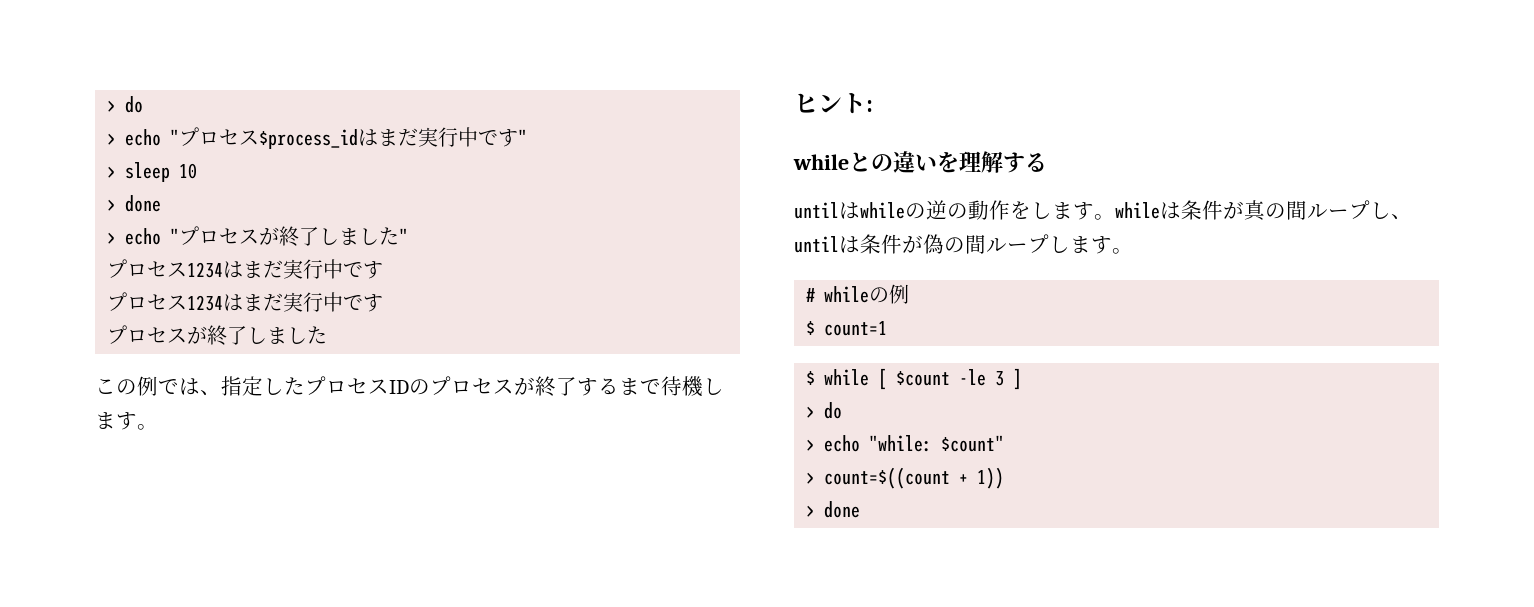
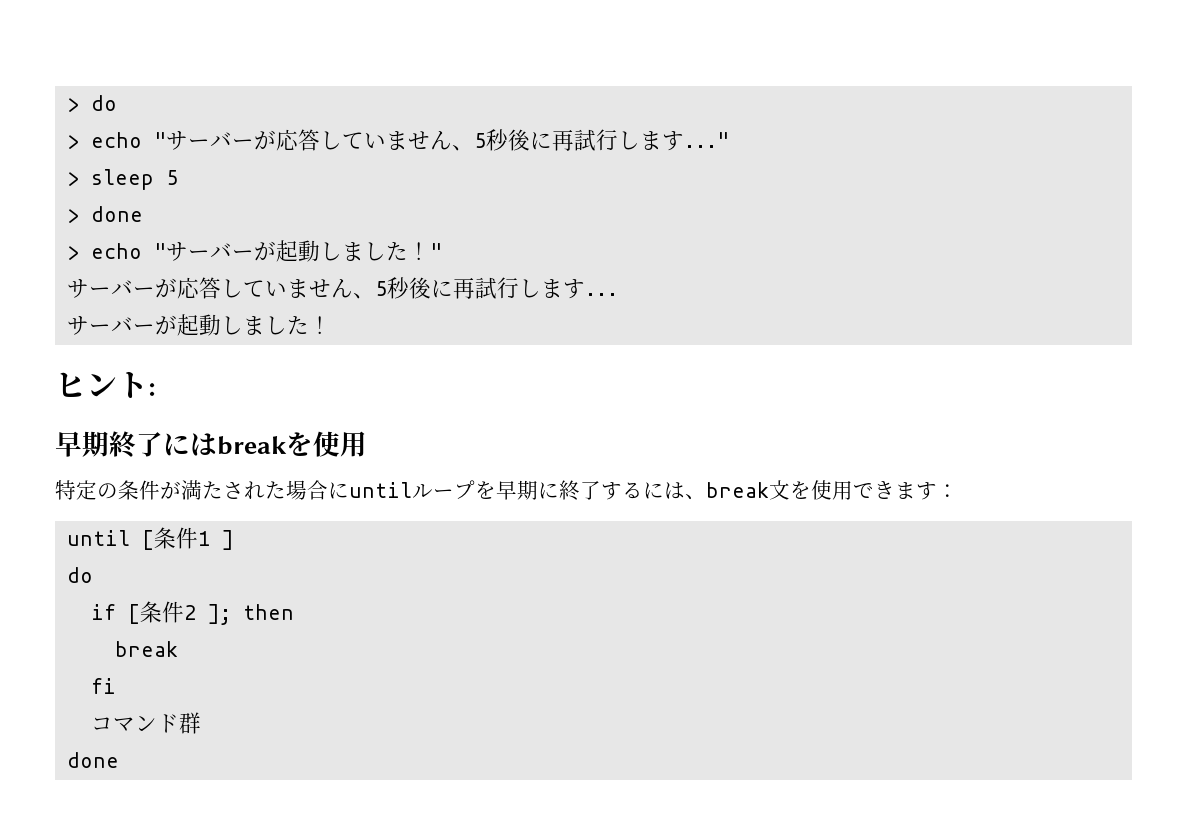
[179,127,528,149] プロセス$process_idはまだ実行中です" -> [166,129,730,151] サーバーが応答していません、5秒後に再試行します..."
[179,163,198,179] 10 -> [166,170,179,185] 5
[179,226,409,247] [107,259,384,279] [107,292,384,312] [107,325,328,346] [95,376,724,397] [95,412,158,430] [794,93,873,114] [793,151,1047,173] [794,200,1412,221] [794,234,1133,254] [806,284,910,304] [806,321,888,336] [806,368,1005,390] プロセスが終了しました" // プロセス1234はまだ実行中です // プロセス1234はまだ実行中です // プロセスが終了しました // この例では、指定したプロセスIDのプロセスが終了するまで待機します。 // ヒント: // whileとの違いを理解する // untilはwhileの逆の動作をします。whileは条件が真の間ループし、untilは条件が偽の間ループします。 // # whileの例 // $ count=1 // $ while [ $count -le 3 -> [166,240,443,262] [67,277,619,299] [67,314,332,336] [55,371,156,398] [55,431,367,458] [55,480,958,501] [67,527,211,550] サーバーが起動しました！" // サーバーが応答していません、5秒後に再試行します... // サーバーが起動しました！ // ヒント: // 早期終了にはbreakを使用 // 特定の条件が満たされた場合にuntilループを早期に終了するには、break文を使用できます： // until [条件1
[806,402,843,419] [806,435,1005,452] [806,467,1005,489] [806,505,816,517] > do // > echo "while: $count" // > count=$((count + 1)) // > -> [67,567,94,583] [91,601,295,625] [115,641,179,657] [91,678,117,694] [91,712,202,734] do // if [条件2 ]; then // break // fi // コマンド群 //

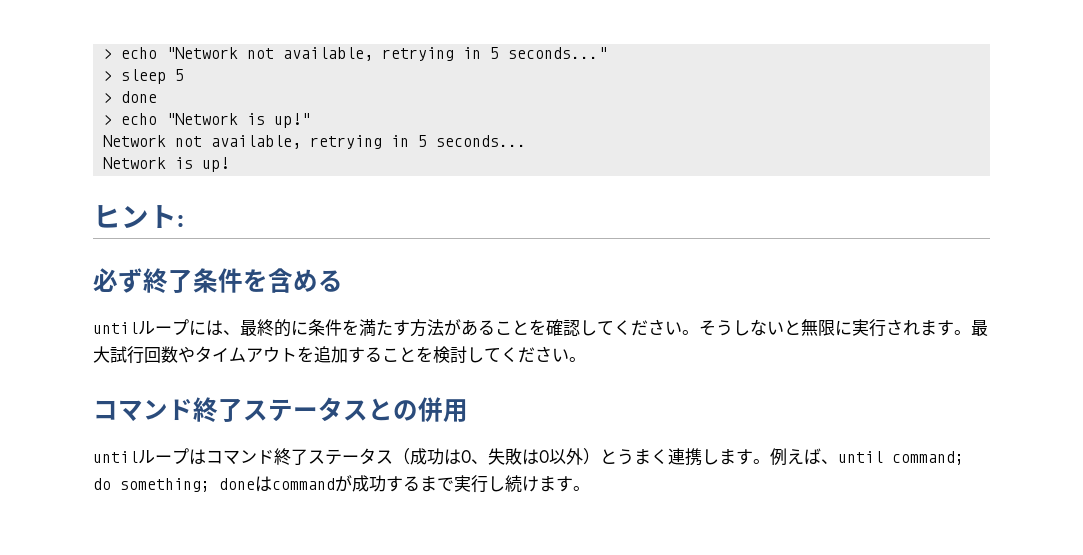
[67,95,118,112] [67,129,730,151] > do // > echo "サーバーが応答していません、5秒後に再試行します..." -> [103,47,608,61] > echo "Network not available, retrying in 5 seconds..."
[154,240,443,262] [67,277,619,299] [67,314,332,336] [55,371,156,398] [55,431,367,458] [55,480,958,501] [67,527,235,550] [67,567,94,583] [91,601,295,625] [115,641,179,657] [91,678,117,694] [91,712,202,734] [67,752,120,768] "サーバーが起動しました！" // サーバーが応答していません、5秒後に再試行します... // サーバーが起動しました！ // ヒント: // 早期終了にはbreakを使用 // 特定の条件が満たされた場合にuntilループを早期に終了するには、break文を使用できます： // until [条件1 ] // do // if [条件2 ]; then // break // fi // コマンド群 // done -> [166,113,311,128] [103,135,527,149] [103,157,230,172] [93,205,184,228] [93,268,343,293] [93,319,988,337] [93,346,586,364] [93,397,468,422] [93,448,964,466] [93,475,590,493] "Network is up!" // Network not available, retrying in 5 seconds... // Network is up! // ヒント: // 必ず終了条件を含める // untilループには、最終的に条件を満たす方法があることを確認してください。そうしないと無限に実行されます。最大試行回数やタイムアウトを追加することを検討してください。 // コマンド終了ステータスとの併用 // untilループはコマンド終了ステータス（成功は0、失敗は0以外）とうまく連携します。例えば、until command; do something; doneはcommandが成功するまで実行し続けます。

